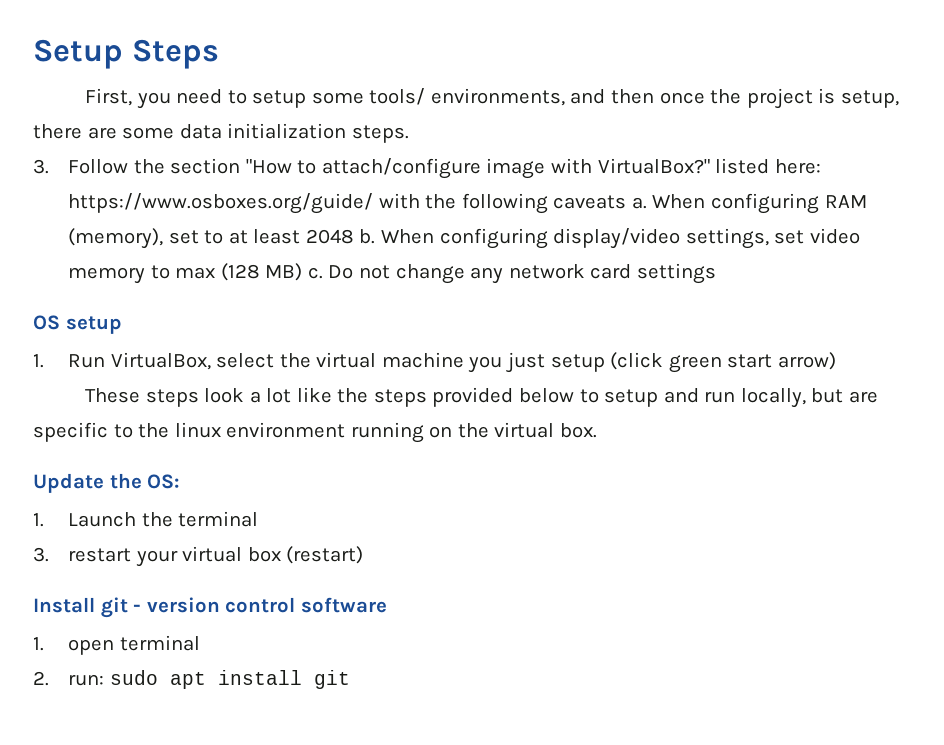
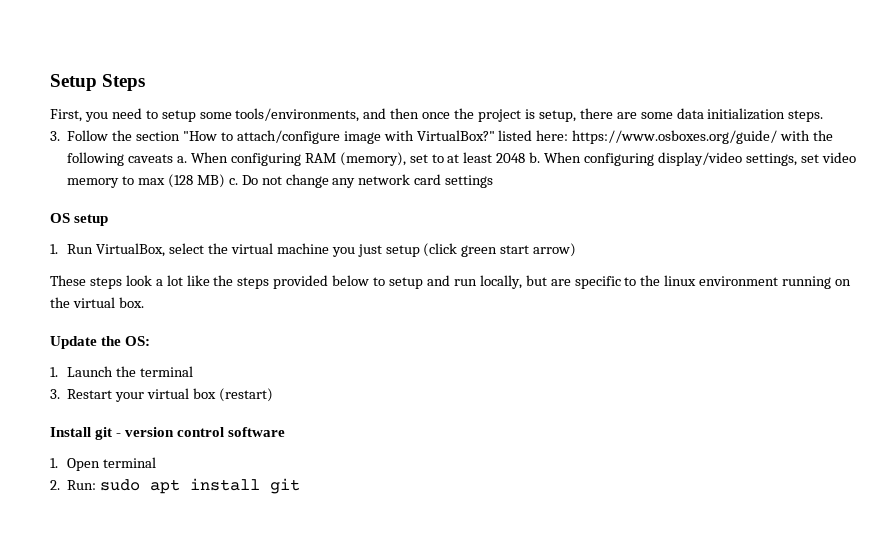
[369,88,565,106] tools/ environments, -> [235,108,360,122] tools/environments,
[68,548,132,562] restart -> [67,389,113,399] Restart
[68,639,115,655] open -> [67,458,101,471] Open
[68,674,105,686] run: -> [67,480,97,490] Run:

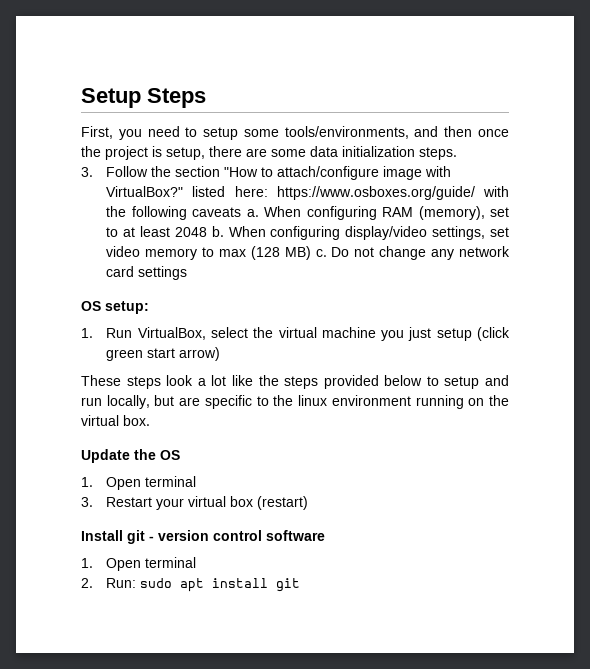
[74,214,109,226] setup -> [105,301,149,314] setup:
[125,336,151,346] [50,366,137,377] OS: // 1. Launch the -> [160,450,180,460] [81,477,142,490] OS // 1. Open

